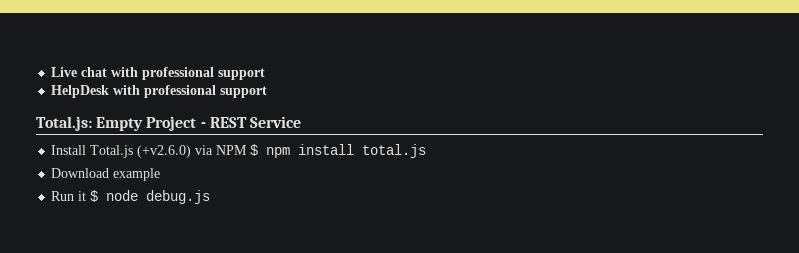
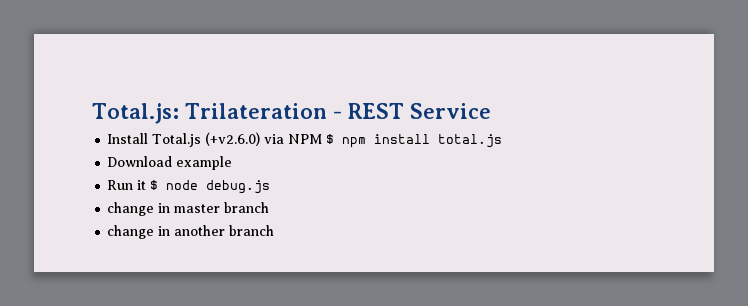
[51,67,266,80] [51,85,268,98] [36,116,197,131] Live chat with professional support // HelpDesk with professional support // Total.js: Empty Project -> [92,103,327,124] Total.js: Trilateration
(211, 197) none -> [107,202,270,216] [107,225,275,239] // change in master branch // change in another branch

